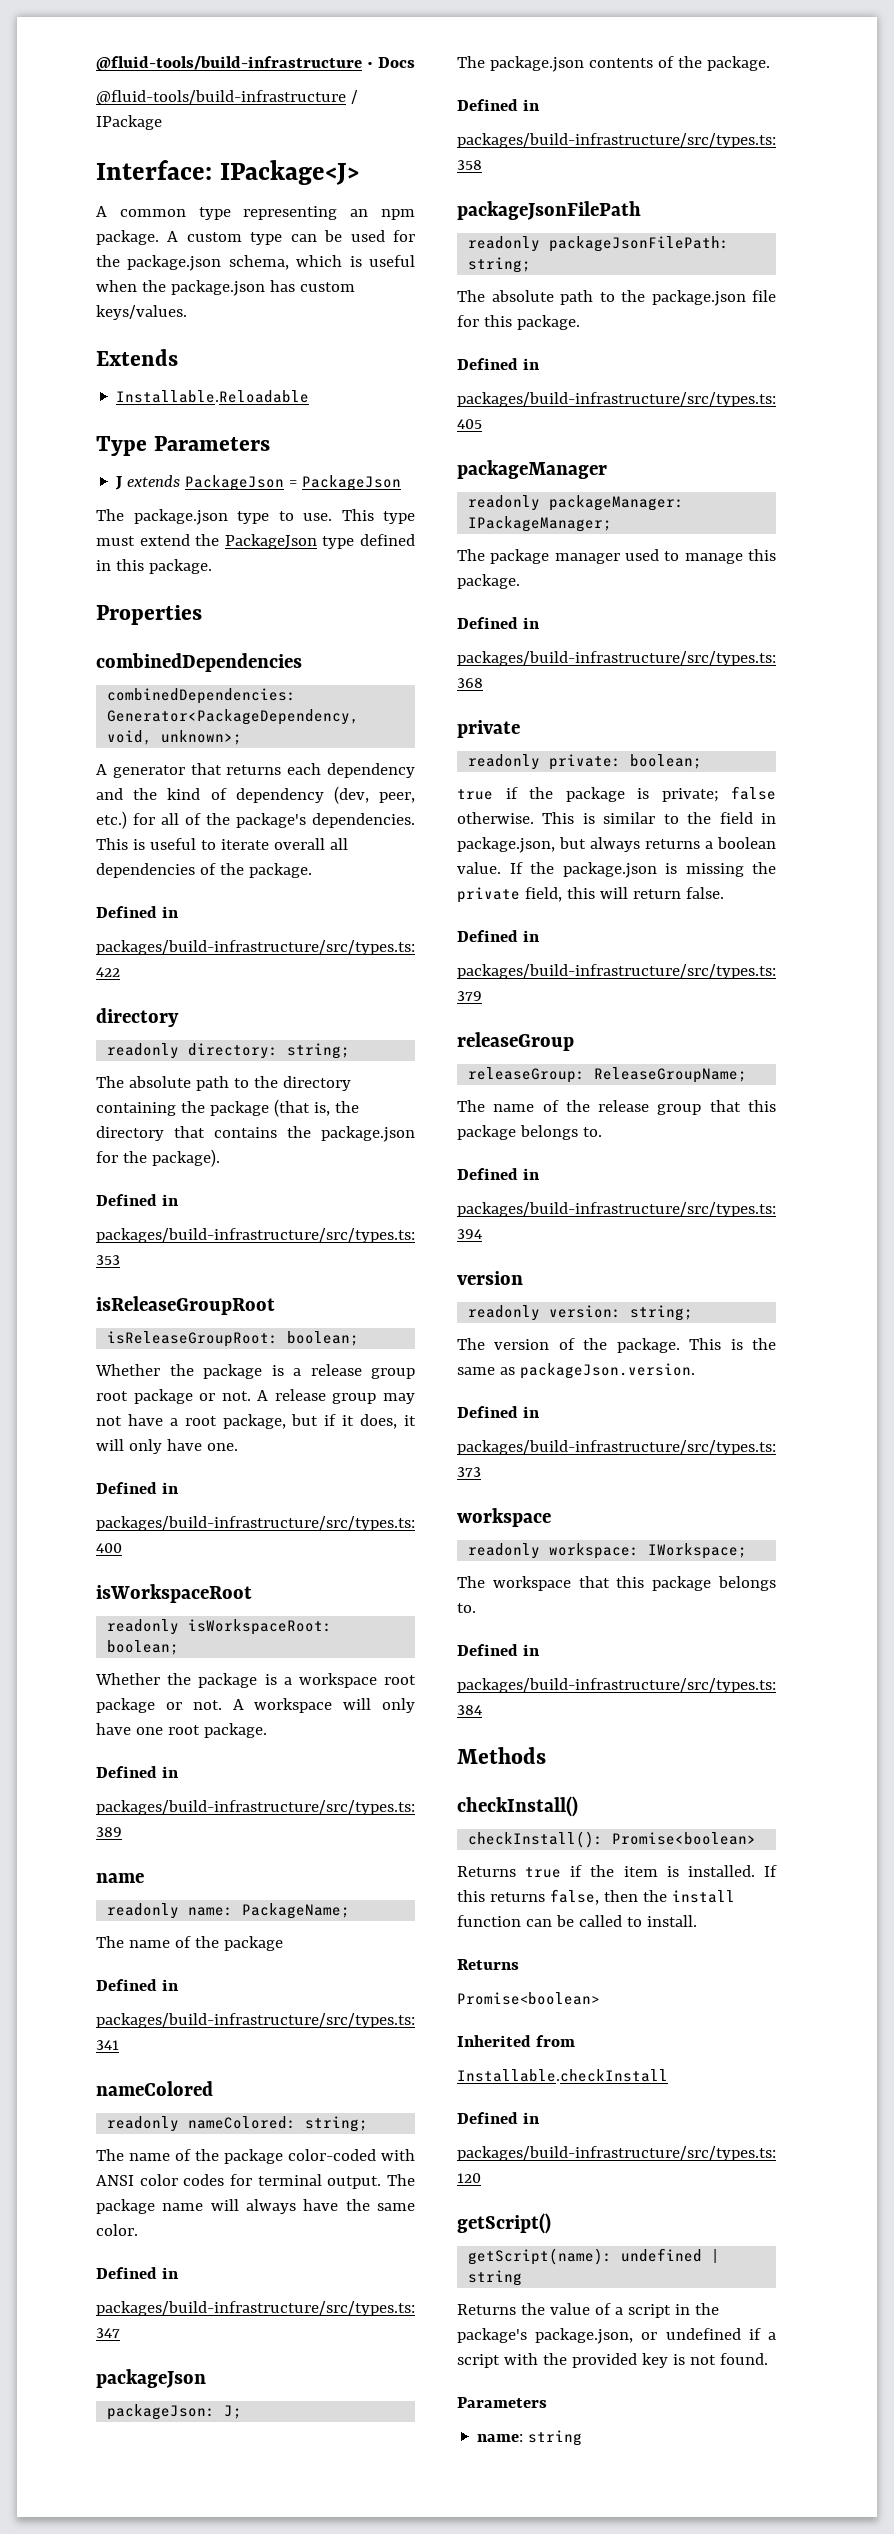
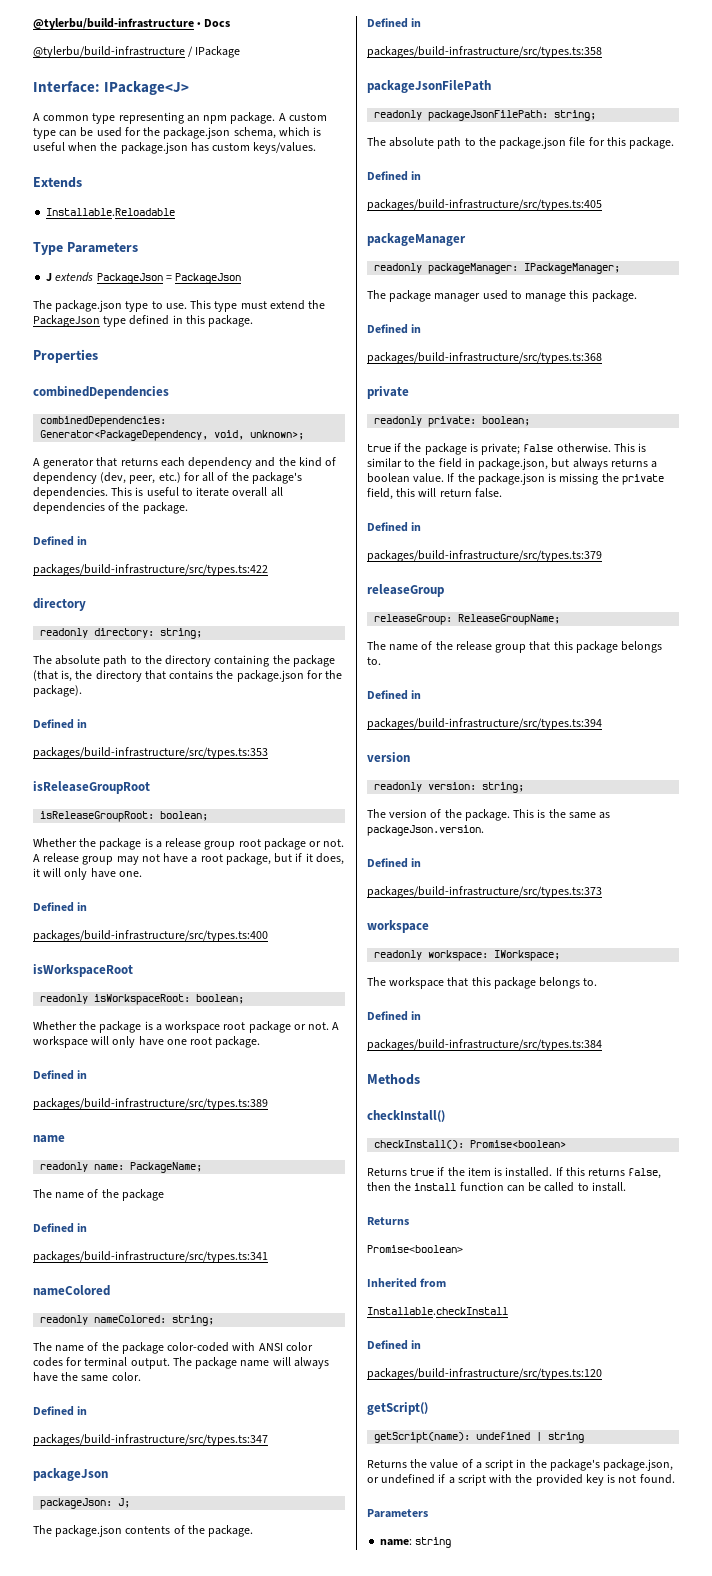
[96,56,362,71] @fluid-tools/build-infrastructure -> [33,18,194,30] @tylerbu/build-infrastructure
[96,90,346,105] @fluid-tools/build-infrastructure -> [33,46,185,58] @tylerbu/build-infrastructure

